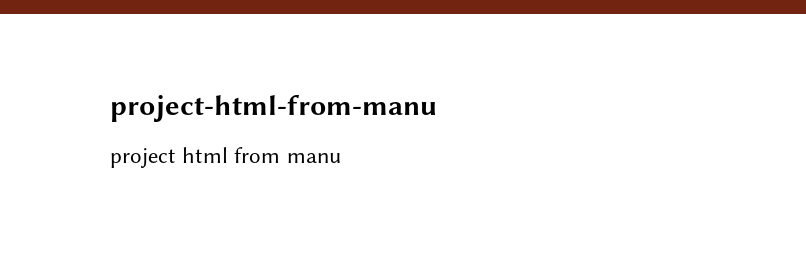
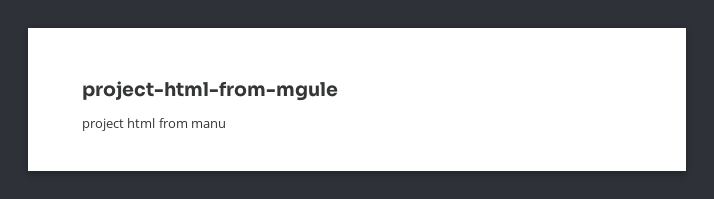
[110,95,437,122] project-html-from-manu -> [82,81,338,101] project-html-from-mgule

